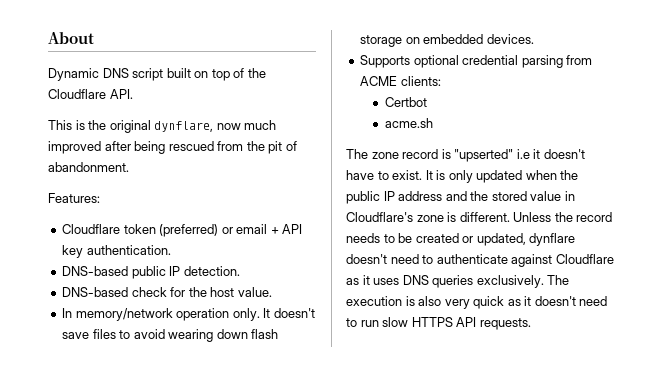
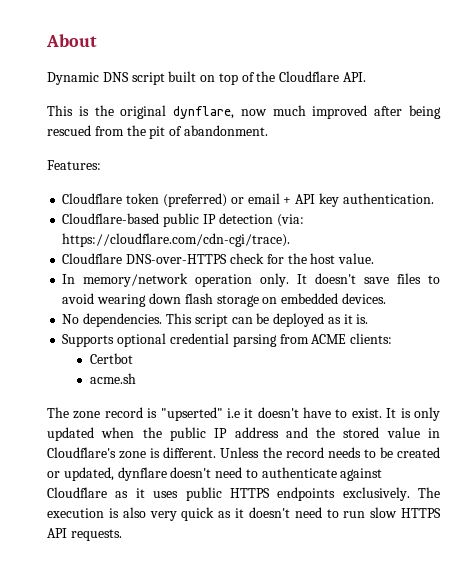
[62,266,240,279] [62,287,129,297] DNS-based public IP detection. // DNS-based -> [62,213,304,227] [62,233,291,247] [62,253,228,264] Cloudflare-based public IP detection (via: https://cloudflare.com/cdn-cgi/trace). // Cloudflare DNS-over-HTTPS
(534, 39) none -> [62,313,369,327] // No dependencies. This script can be deployed as it is.
[402,275,474,288] DNS queries -> [185,487,336,501] public HTTPS endpoints

